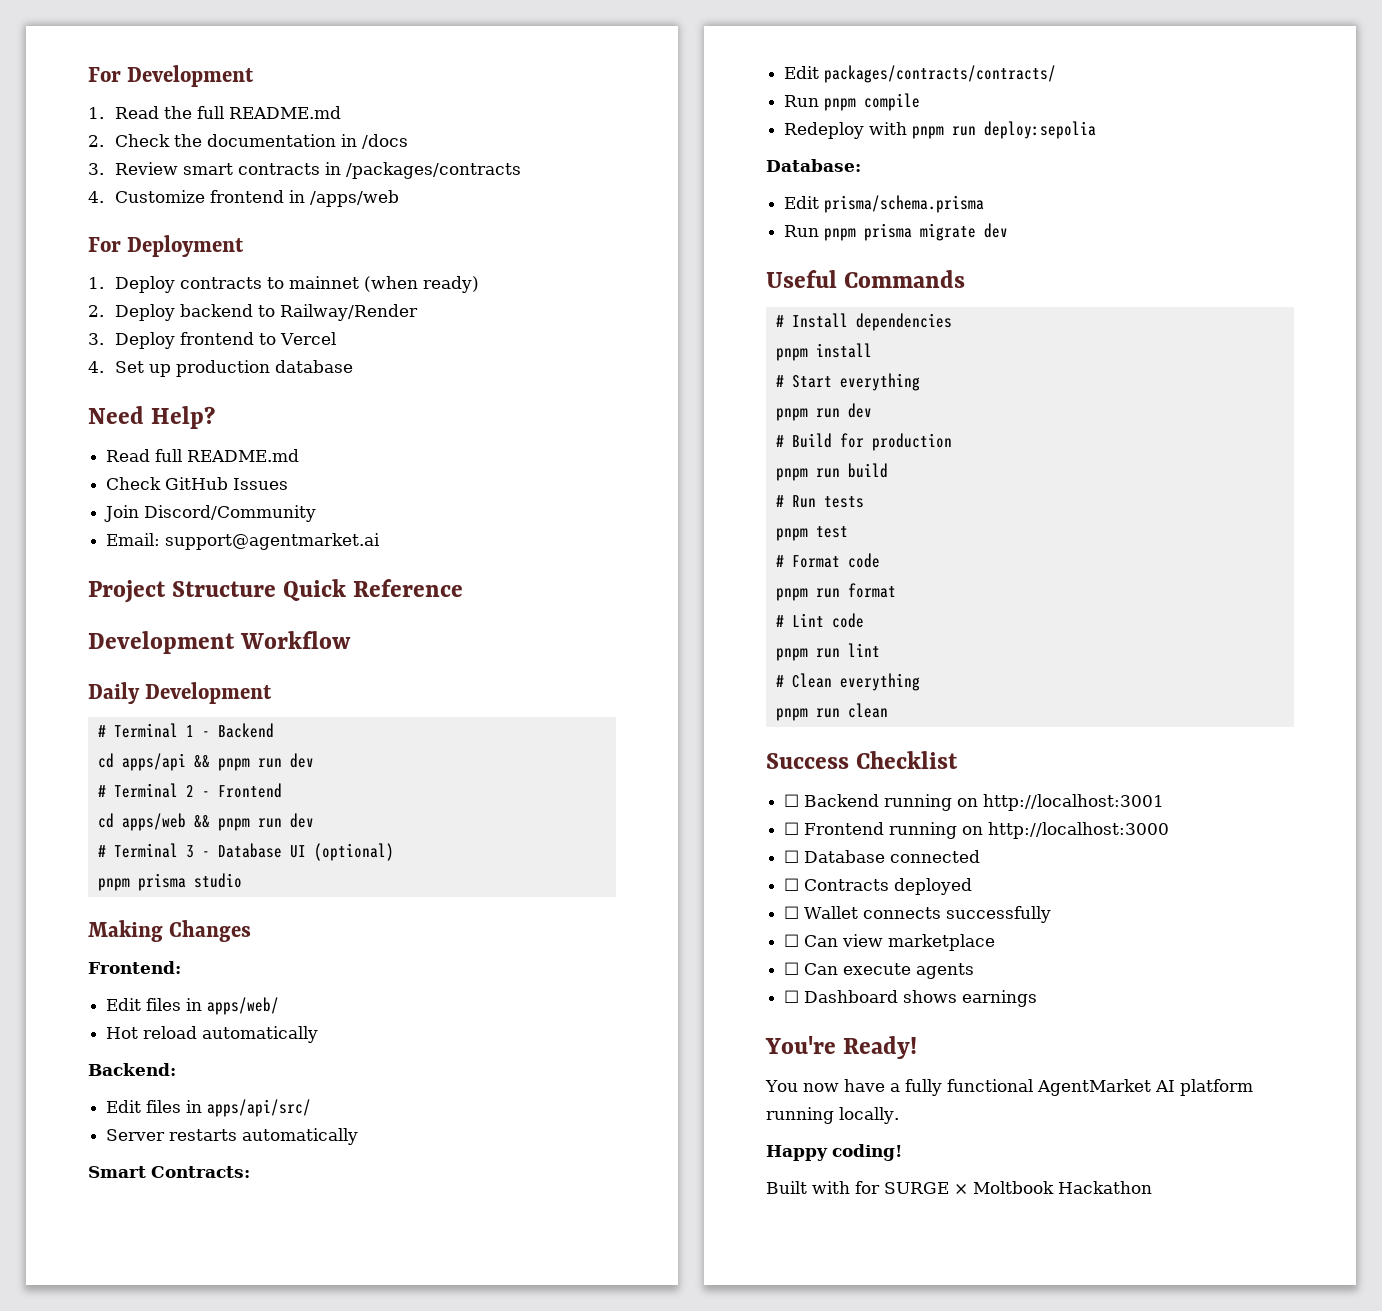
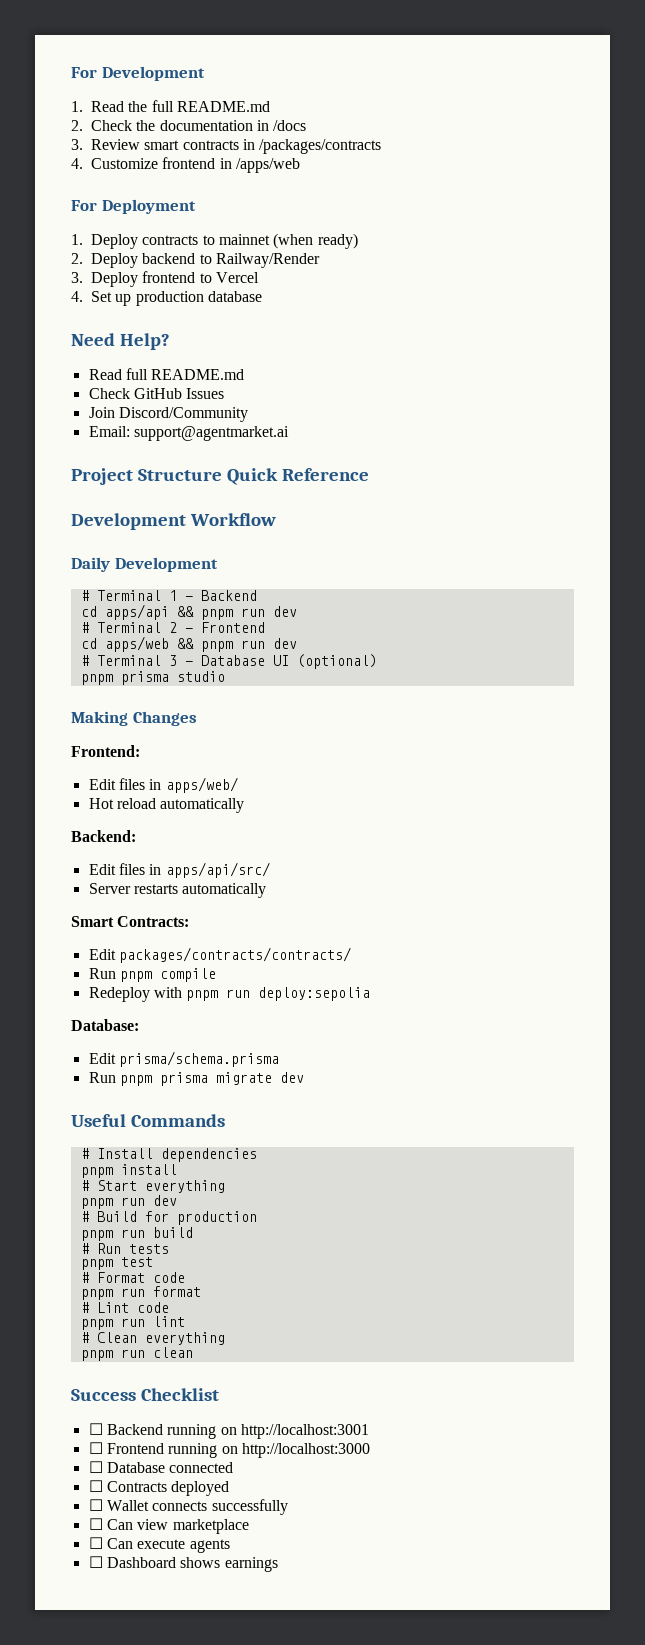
[765,1036,918,1059] [765,1079,1253,1096] [766,1107,899,1124] [766,1144,902,1161] [766,1181,1152,1194] // You're Ready! // You now have a fully functional AgentMarket AI platform running locally. // Happy coding! // Built with for SURGE × Moltbook Hackathon -> (278, 1564) none

